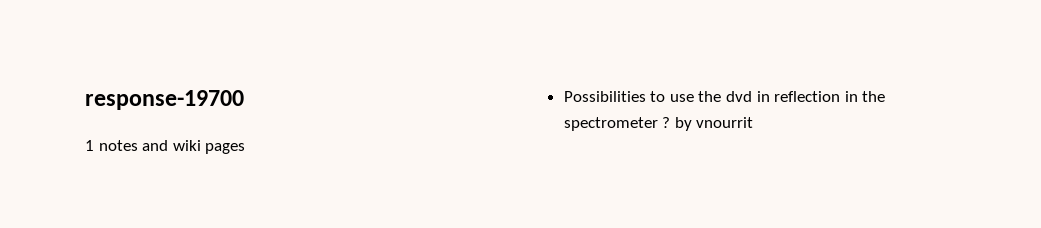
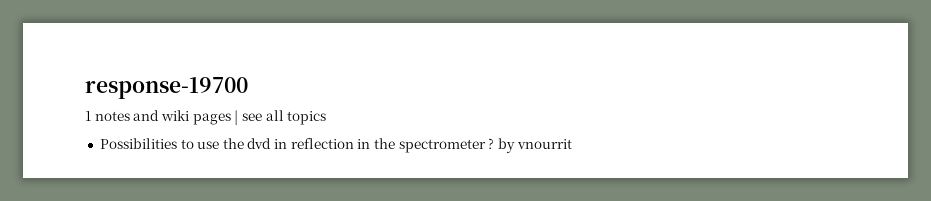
(246, 148) none -> [234,110,327,125] | see all topics

